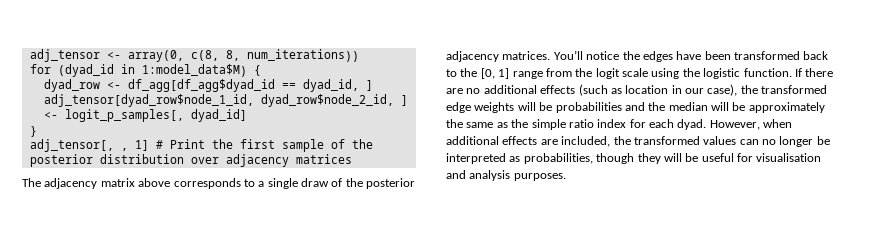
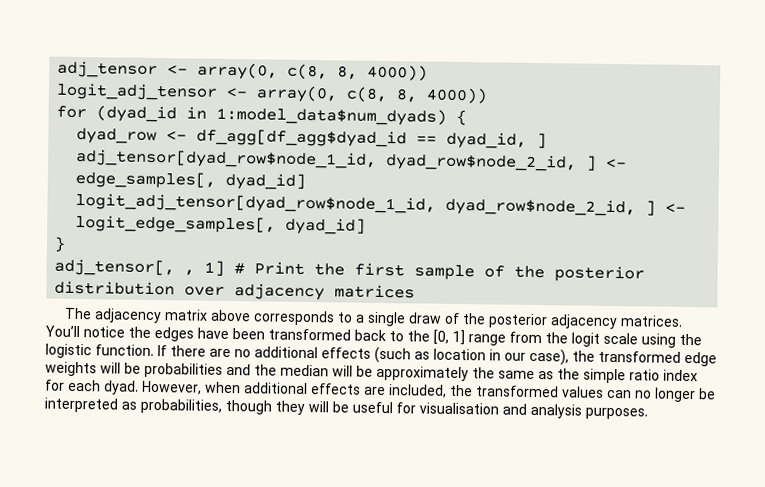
[246,49,359,62] num_iterations)) -> [367,64,429,81] [56,82,489,104] 4000)) // logit_adj_tensor <- array(0, c(8, 8, 4000))
[141,64,247,77] 1:model_data$M) -> [216,106,448,126] 1:model_data$num_dyads)
[64,109,184,122] logit_p_samples[, -> [75,170,307,191] [75,192,687,217] [75,214,277,234] edge_samples[, dyad_id] // logit_adj_tensor[dyad_row$node_1_id, dyad_row$node_2_id, ] <- logit_edge_samples[,

